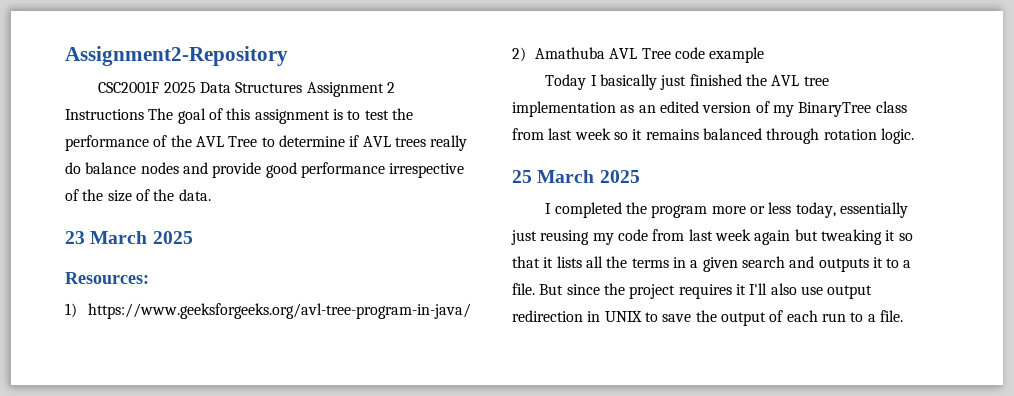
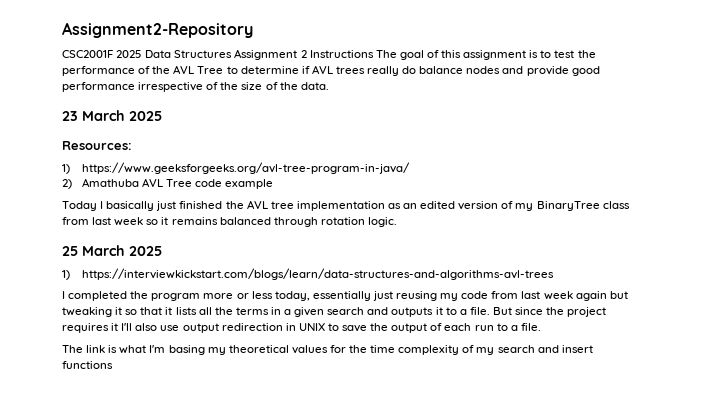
(640, 176) none -> [62,268,554,280] // 1) https://interviewkickstart.com/blogs/learn/data-structures-and-algorithms-avl-trees
(903, 316) none -> [62,345,593,355] [62,361,113,369] // The link is what I'm basing my theoretical values for the time complexity of my search and insert functions

